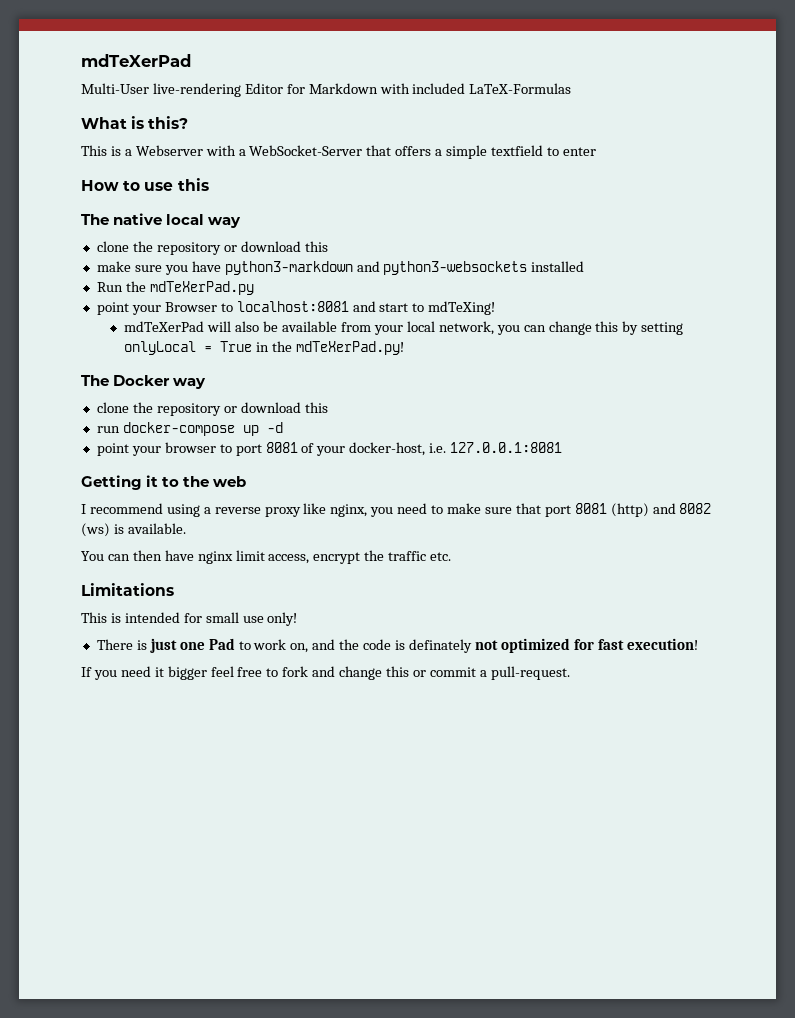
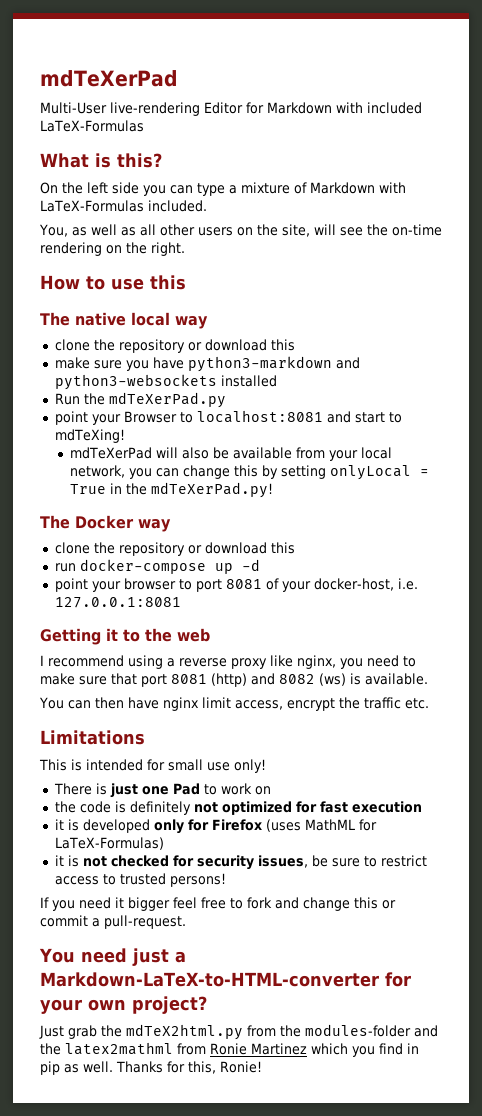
[81,145,596,159] This is a Webserver with a WebSocket-Server that offers a simple textfield to enter -> [40,182,406,196] [40,200,207,212] [39,224,442,237] [40,242,185,256] On the left side you can type a mixture of Markdown with LaTeX-Formulas included. // You, as well as all other users on the site, will see the on-time rendering on the right.
[290,639,336,653] on, and -> [254,786,271,795] on //
[408,639,472,653] definately -> [129,801,191,815] definitely
[626,638,698,650] execution! -> [351,801,422,813] [54,819,377,834] [54,837,164,850] [54,855,427,870] [54,873,226,887] execution // it is developed only for Firefox (uses MathML for LaTeX-Formulas) // it is not checked for security issues, be sure to restrict access to trusted persons!
(570, 673) none -> [39,948,186,966] [40,972,411,987] [40,996,207,1014] [39,1024,438,1040] [40,1042,419,1057] [40,1061,262,1075] // You need just a Markdown-LaTeX-to-HTML-converter for your own project? // Just grab the mdTeX2html.py from the modules-folder and the latex2mathml from Ronie Martinez which you find in pip as well. Thanks for this, Ronie!

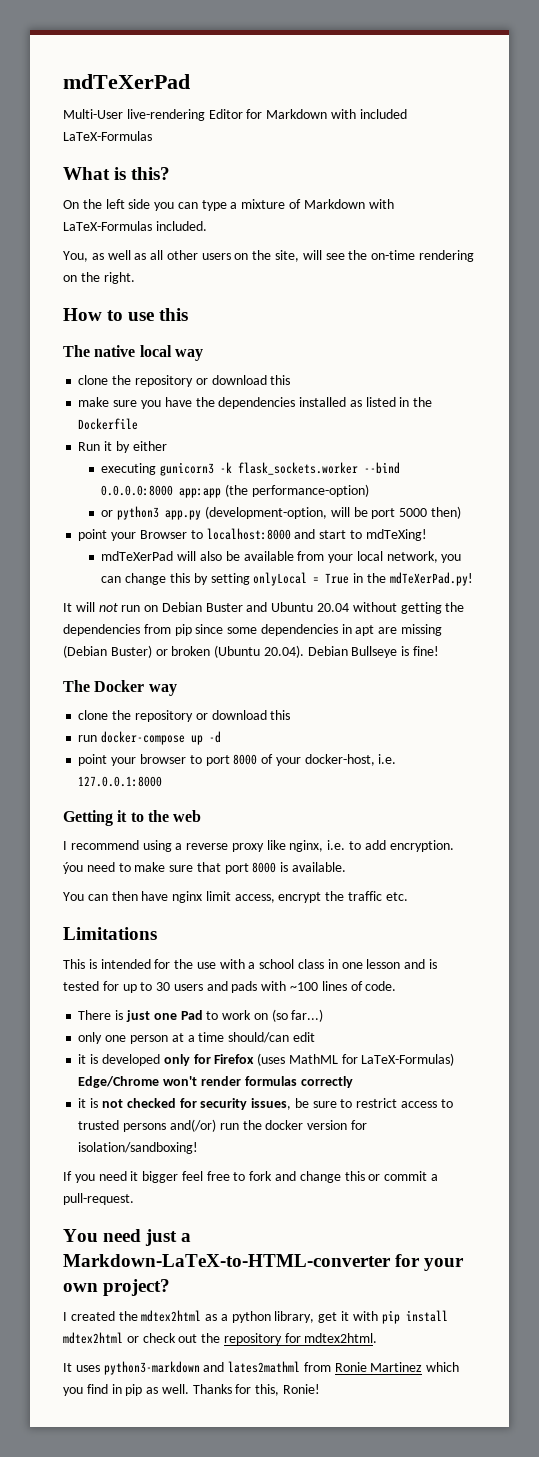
[187,356,360,372] [54,374,277,390] [54,392,226,408] python3-markdown and python3-websockets installed // Run the mdTeXerPad.py -> [195,397,433,409] [78,418,139,430] [78,441,167,453] [101,462,401,476] [101,484,369,498] [101,506,461,520] the dependencies installed as listed in the Dockerfile // Run it by either // executing gunicorn3 -k flask_sockets.worker --bind 0.0.0.0:8000 app:app (the performance-option) // or python3 app.py (development-option, will be port 5000 then)
[196,410,323,423] localhost:8081 -> [206,528,291,540] localhost:8000
(274, 490) none -> [63,602,465,614] [63,624,443,636] [63,645,440,658] // It will not run on Debian Buster and Ubuntu 20.04 without getting the dependencies from pip since some dependencies in apt are missing (Debian Buster) or broken (Ubuntu 20.04). Debian Bullseye is fine!
[225,579,262,589] 8081 -> [233,754,258,765] 8000
[54,597,181,608] 127.0.0.1:8081 -> [78,776,163,787] 127.0.0.1:8000
[340,658,363,669] you -> [327,840,454,852] [63,862,83,874] i.e. to add encryption. ýou
[171,673,346,687] 8081 (http) and 8082 (ws) -> [252,862,277,873] 8000
[168,759,266,773] small use only! -> [174,959,437,969] [63,981,397,993] the use with a school class in one lesson and is tested for up to 30 users and pads with ~100 lines of code.
[54,801,422,815] // the code is definitely not optimized for fast execution -> [271,1009,324,1022] [78,1032,315,1044] (so far...) // only one person at a time should/can edit
(164, 843) none -> [78,1076,353,1088] Edge/Chrome won't render formulas correctly
[169,873,226,887] persons! -> [123,1119,367,1132] [78,1142,199,1154] persons and(/or) run the docker version for isolation/sandboxing!
[39,1024,438,1040] [40,1042,173,1055] Just grab the mdTeX2html.py from the modules-folder and the latex2mathml -> [63,1310,448,1324] [63,1332,378,1345] [63,1361,301,1375] I created the mdtex2html as a python library, get it with pip install mdtex2html or check out the repository for mdtex2html. // It uses python3-markdown and lates2mathml

